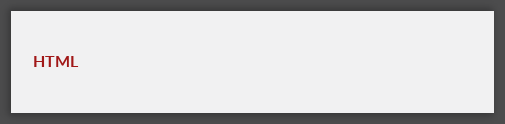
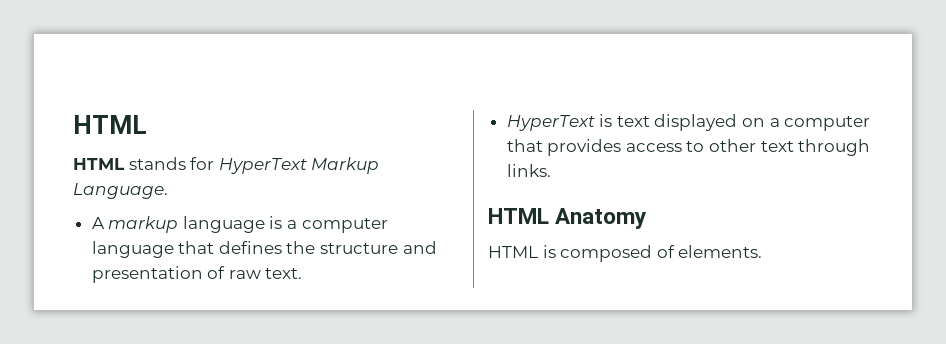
[33,56,79,67] HTML -> [73,115,147,134] [73,157,380,174] [73,183,168,199] [91,216,388,233] [91,241,437,258] [91,266,303,283] [506,114,871,131] [506,139,871,156] [506,164,551,177] [488,208,647,229] [488,245,763,262] HTML // HTML stands for HyperText Markup Language. // A markup language is a computer language that defines the structure and presentation of raw text. // HyperText is text displayed on a computer that provides access to other text through links. // HTML Anatomy // HTML is composed of elements.

